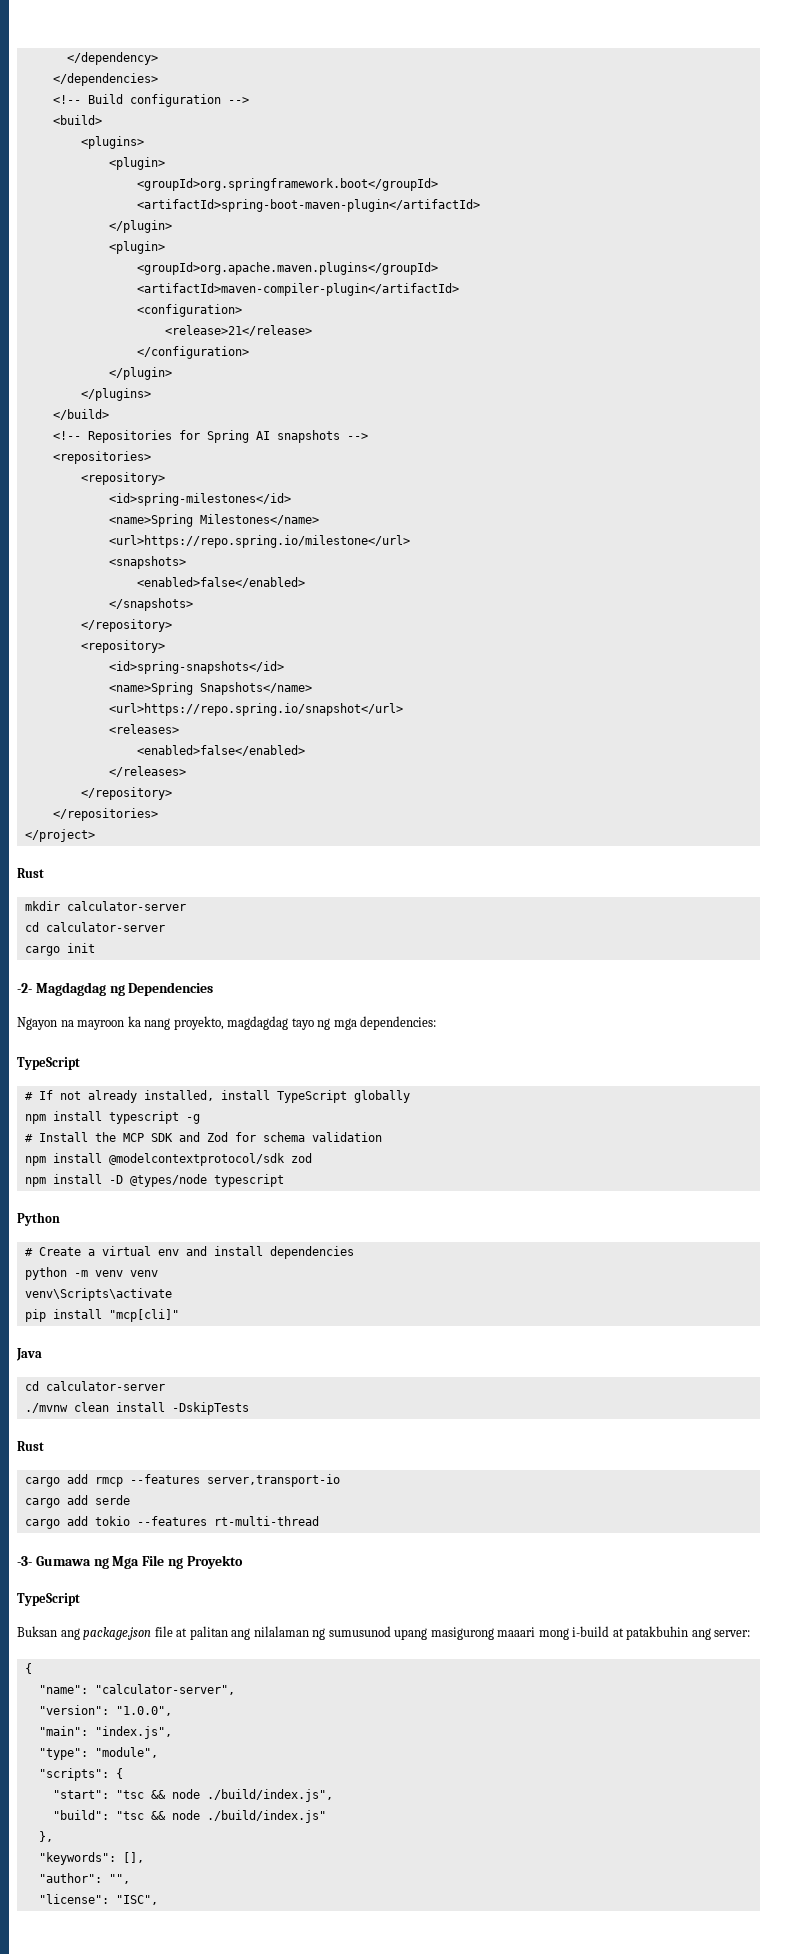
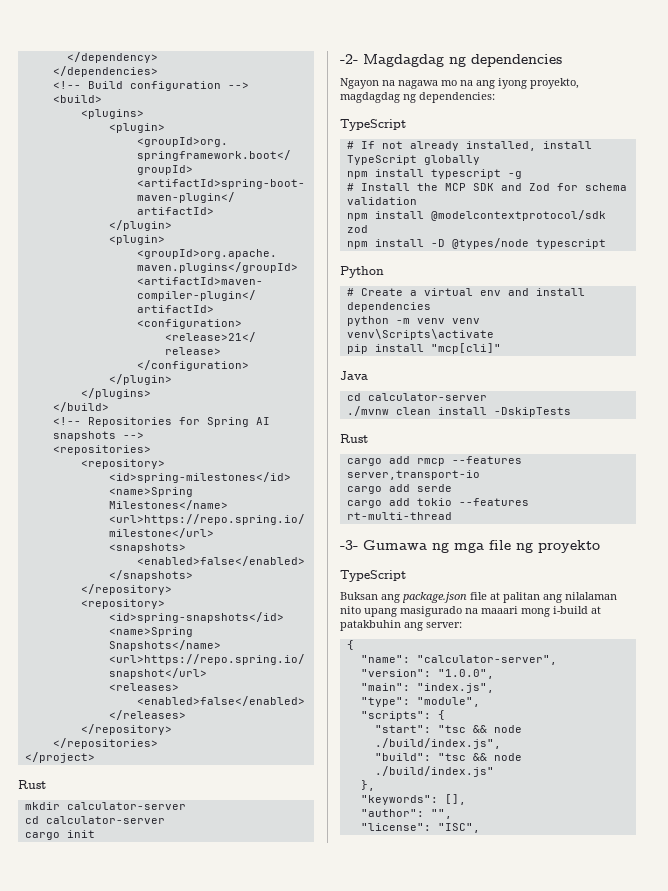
[128,982,214,996] Dependencies -> [471,54,562,67] dependencies
[77,1016,357,1030] mayroon ka nang proyekto, magdagdag tayo ng mga -> [398,78,579,89] [340,92,416,103] nagawa mo na ang iyong proyekto, magdagdag ng
[112,1555,243,1569] Mga File ng Proyekto -> [454,540,600,553] mga file ng proyekto
[312,1626,494,1640] ng sumusunod upang masigurong -> [340,606,478,617] nito upang masigurado na

